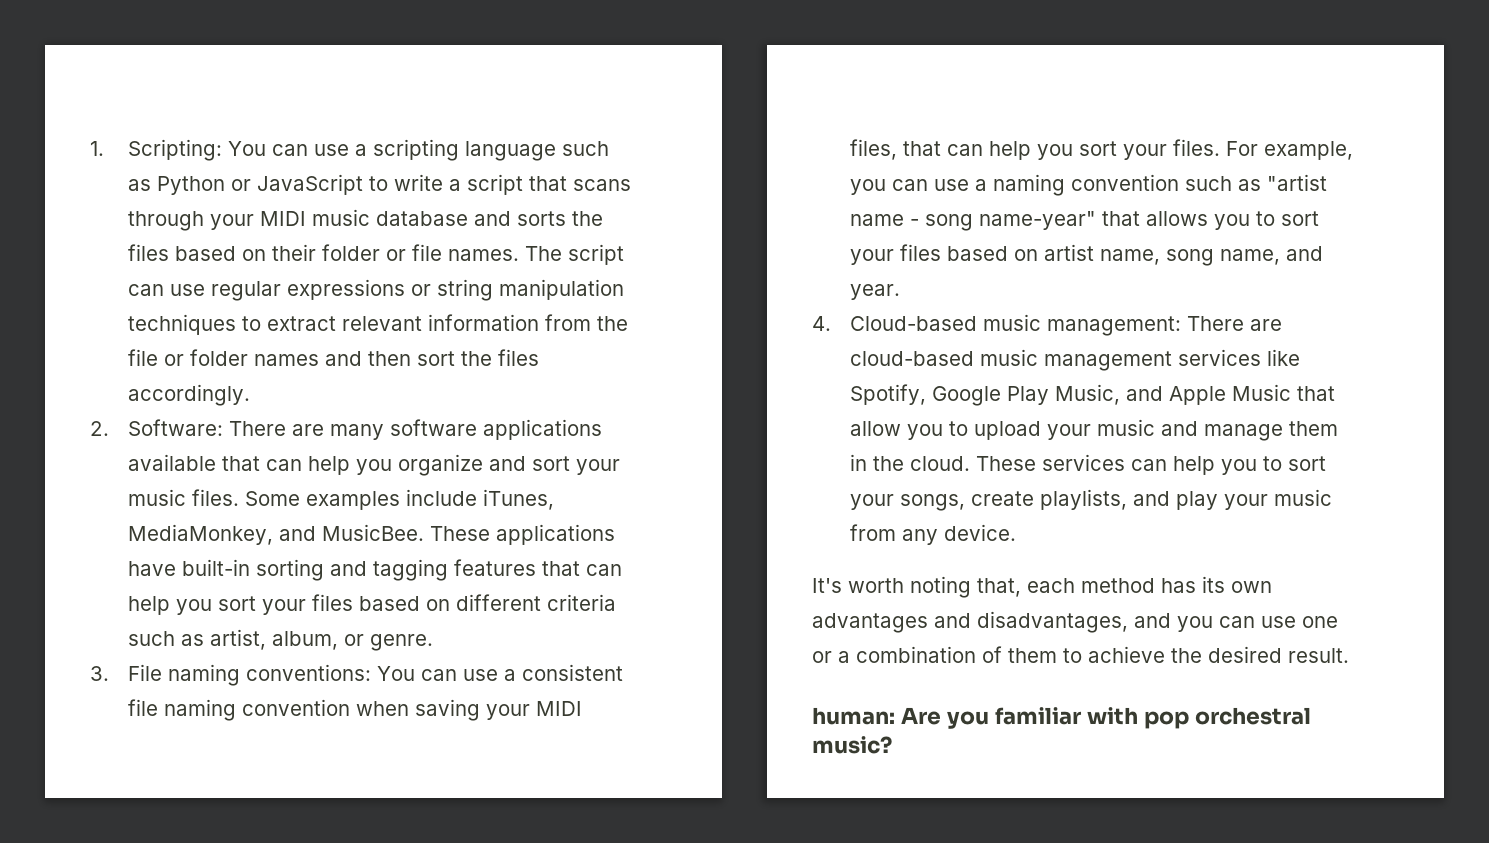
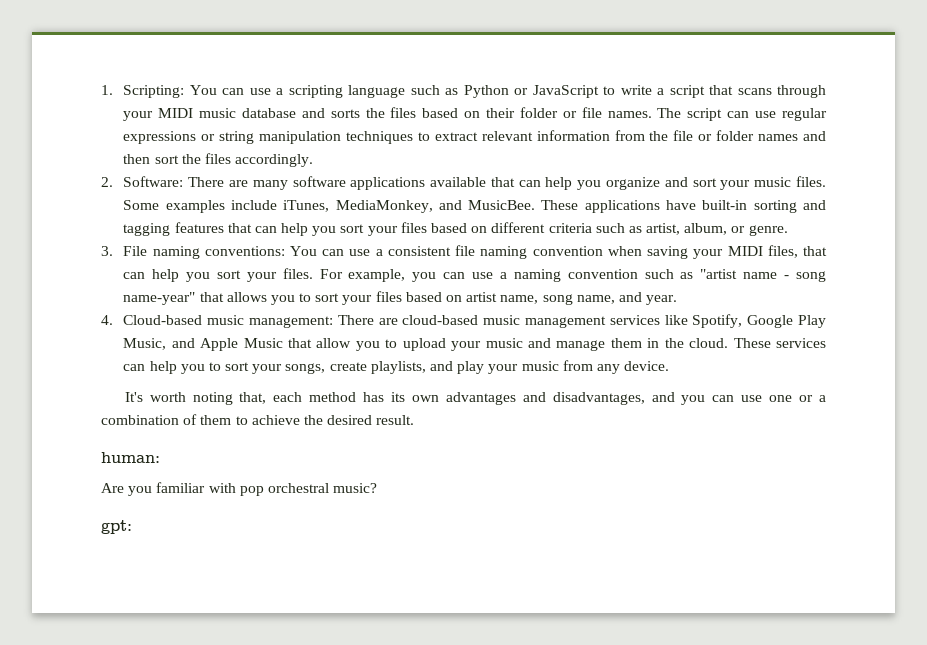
(895, 716) none -> (160, 457) //
(892, 745) none -> [101,520,132,534] // gpt:

